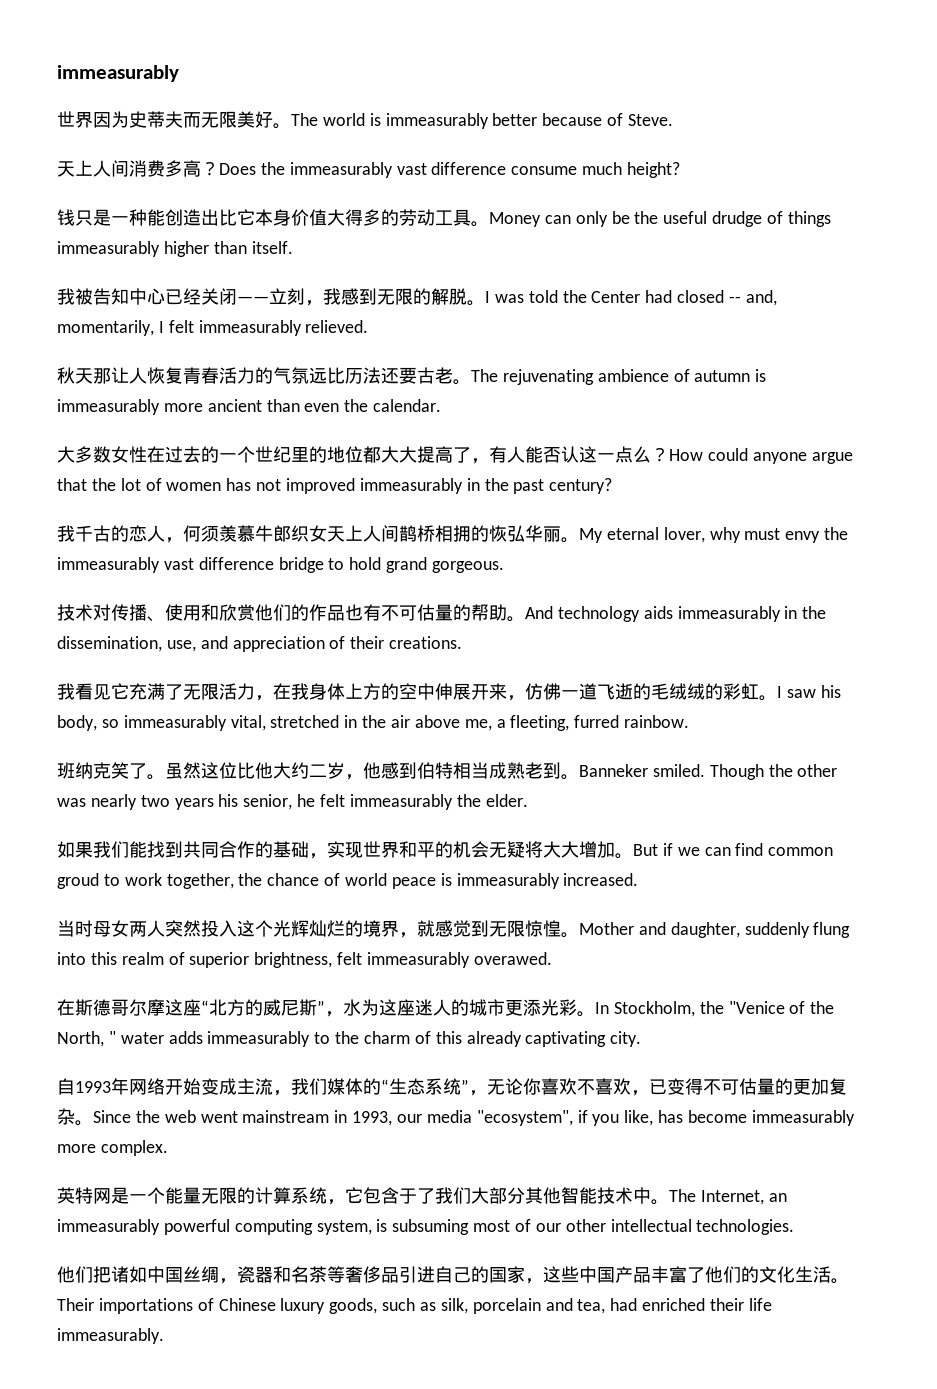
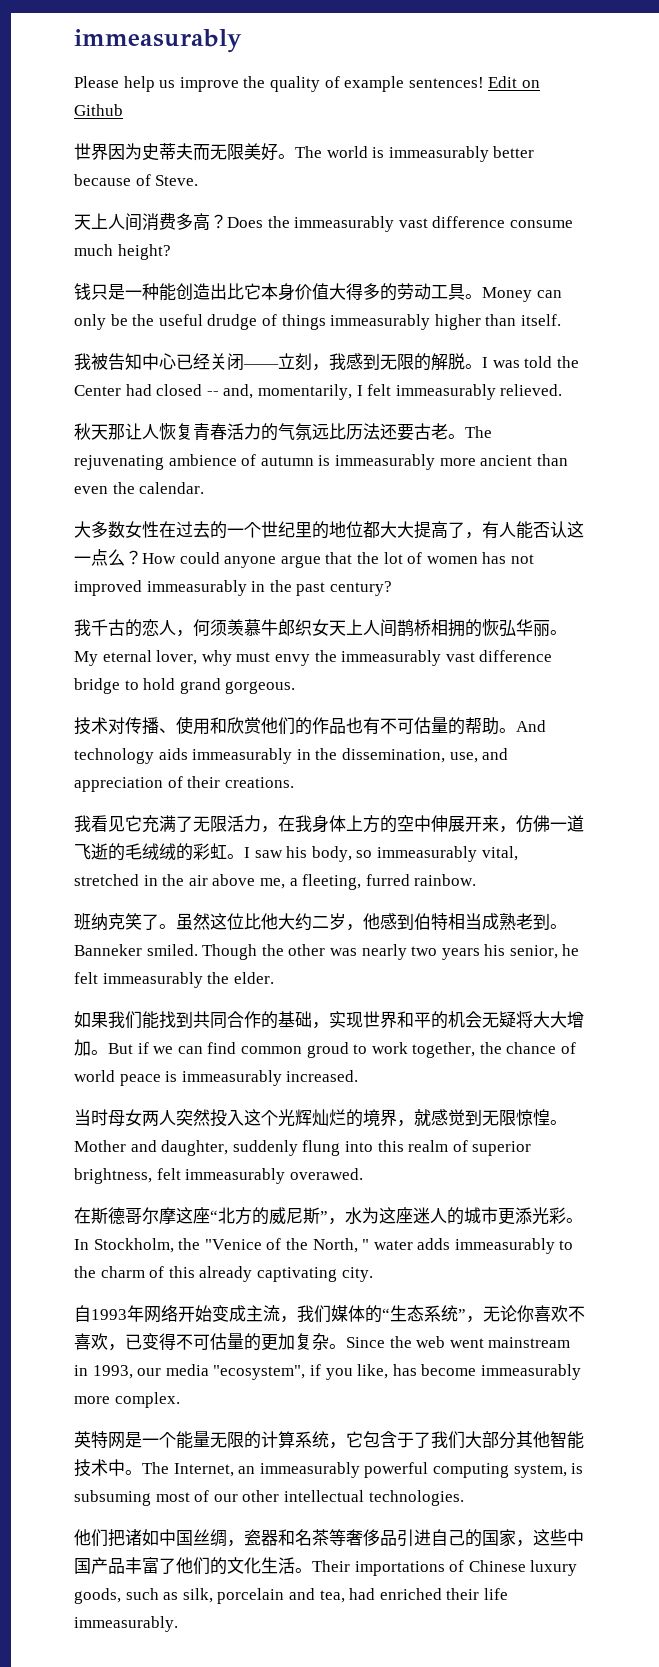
[57,65,179,82] immeasurably -> [74,29,242,53] [74,76,540,92] [74,104,123,116] immeasurably // Please help us improve the quality of example sentences! Edit on Github

